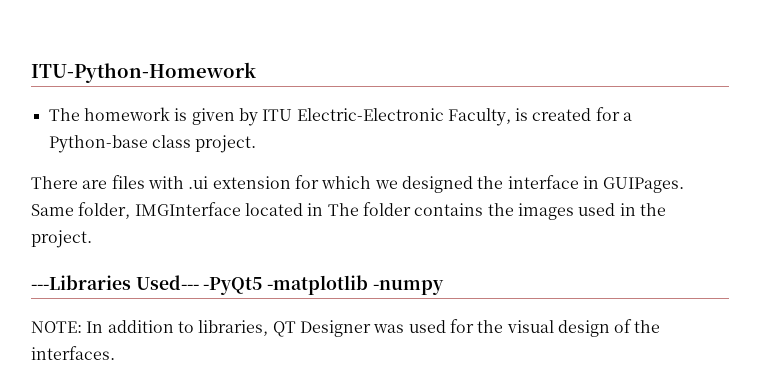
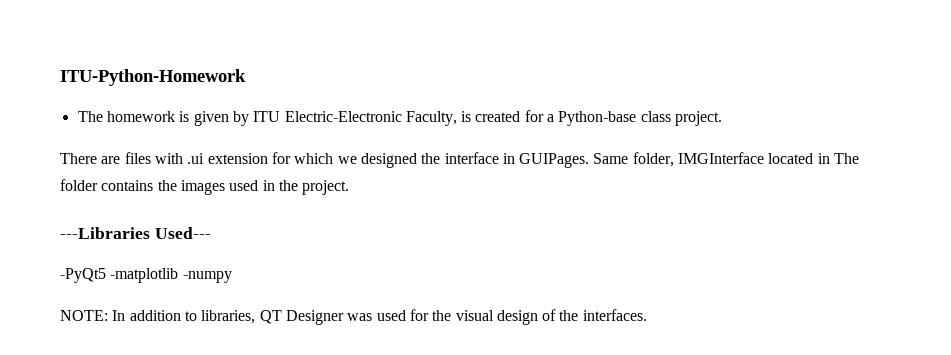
(199, 282) none -> (211, 233) //

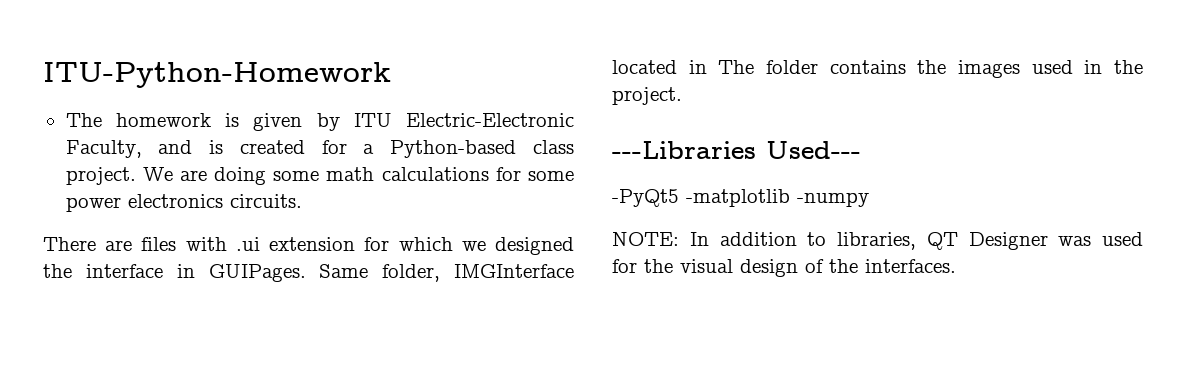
(457, 118) none -> [158,140,193,154] and
[558,111,637,126] Python-base -> [390,140,517,158] Python-based
(723, 118) none -> [142,167,574,185] [65,194,302,212] We are doing some math calculations for some power electronics circuits.

